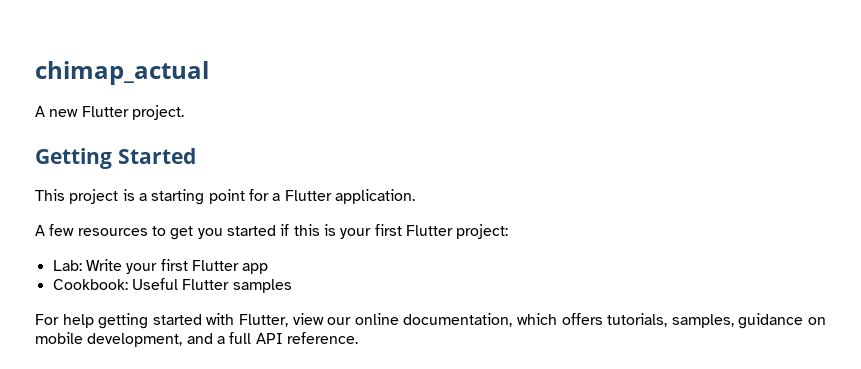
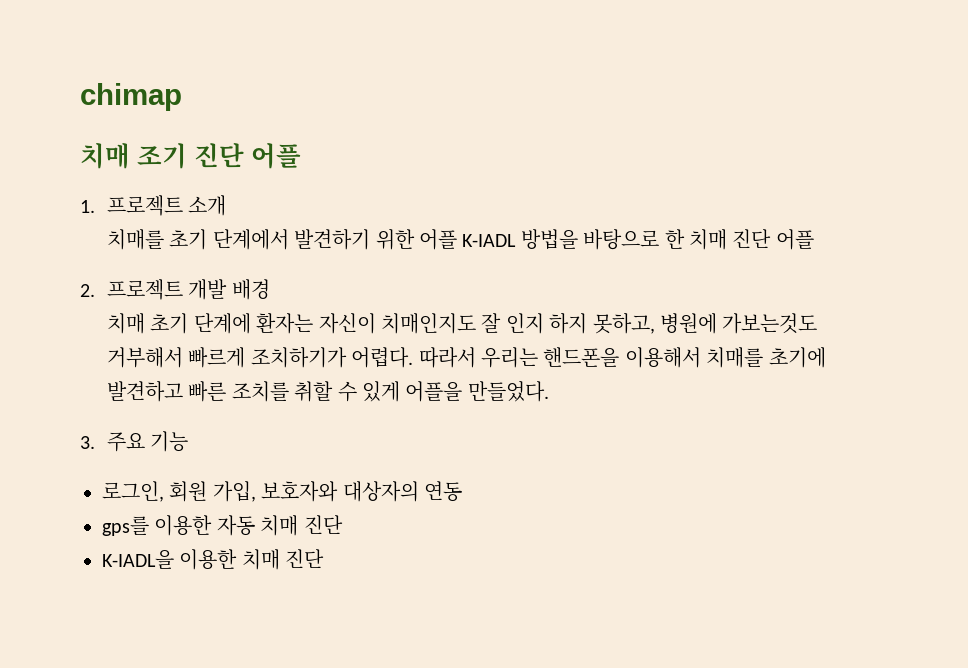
[35,61,209,85] [35,105,184,120] [35,148,196,169] [35,189,415,205] [35,224,509,240] [52,259,269,274] [52,278,292,293] [35,313,827,329] [35,332,358,347] chimap_actual // A new Flutter project. // Getting Started // This project is a starting point for a Flutter application. // A few resources to get you started if this is your first Flutter project: // Lab: Write your first Flutter app // Cookbook: Useful Flutter samples // For help getting started with Flutter, view our online documentation, which offers tutorials, samples, guidance on mobile development, and a full API reference. -> [80,83,182,111] [80,143,301,169] [80,195,227,216] [107,229,814,250] [80,279,270,300] [107,313,818,334] [107,347,826,368] [107,381,549,402] [80,431,189,452] [102,481,462,502] [102,515,343,536] [102,549,325,570] chimap // 치매 조기 진단 어플 // 1. 프로젝트 소개 // 치매를 초기 단계에서 발견하기 위한 어플 K-IADL 방법을 바탕으로 한 치매 진단 어플 // 2. 프로젝트 개발 배경 // 치매 초기 단계에 환자는 자신이 치매인지도 잘 인지 하지 못하고, 병원에 가보는것도 거부해서 빠르게 조치하기가 어렵다. 따라서 우리는 핸드폰을 이용해서 치매를 초기에 발견하고 빠른 조치를 취할 수 있게 어플을 만들었다. // 3. 주요 기능 // 로그인, 회원 가입, 보호자와 대상자의 연동 // gps를 이용한 자동 치매 진단 // K-IADL을 이용한 치매 진단

